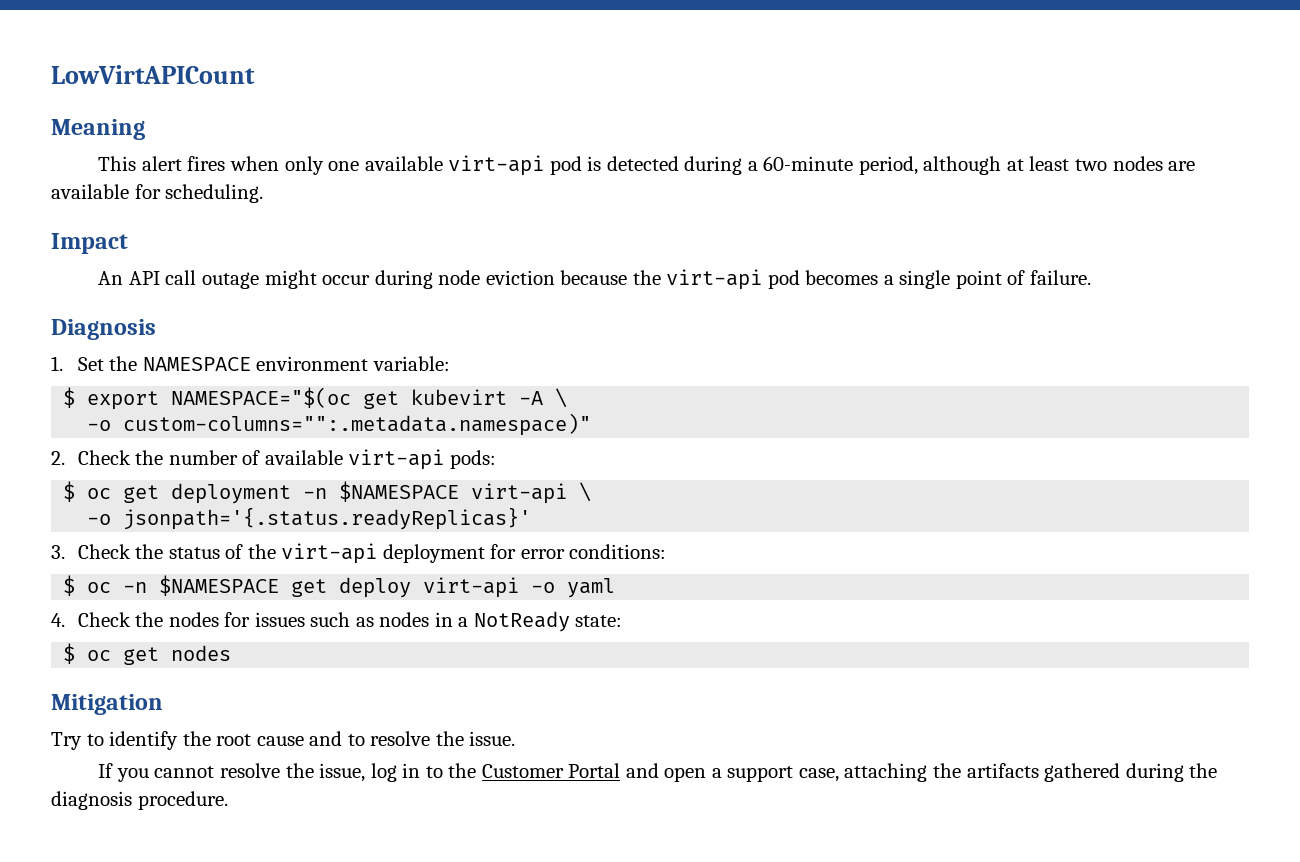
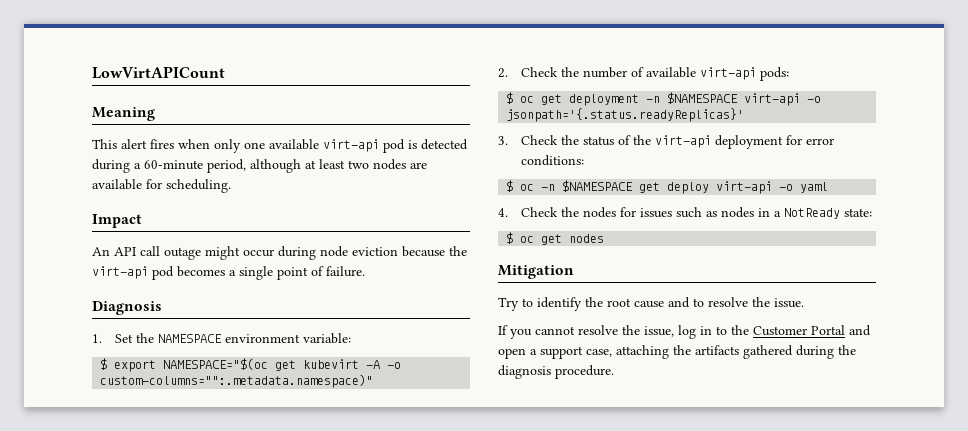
[555,388,568,408] \ // -> (381, 364) none
[579,482,592,502] \ // -> (801, 99) none

